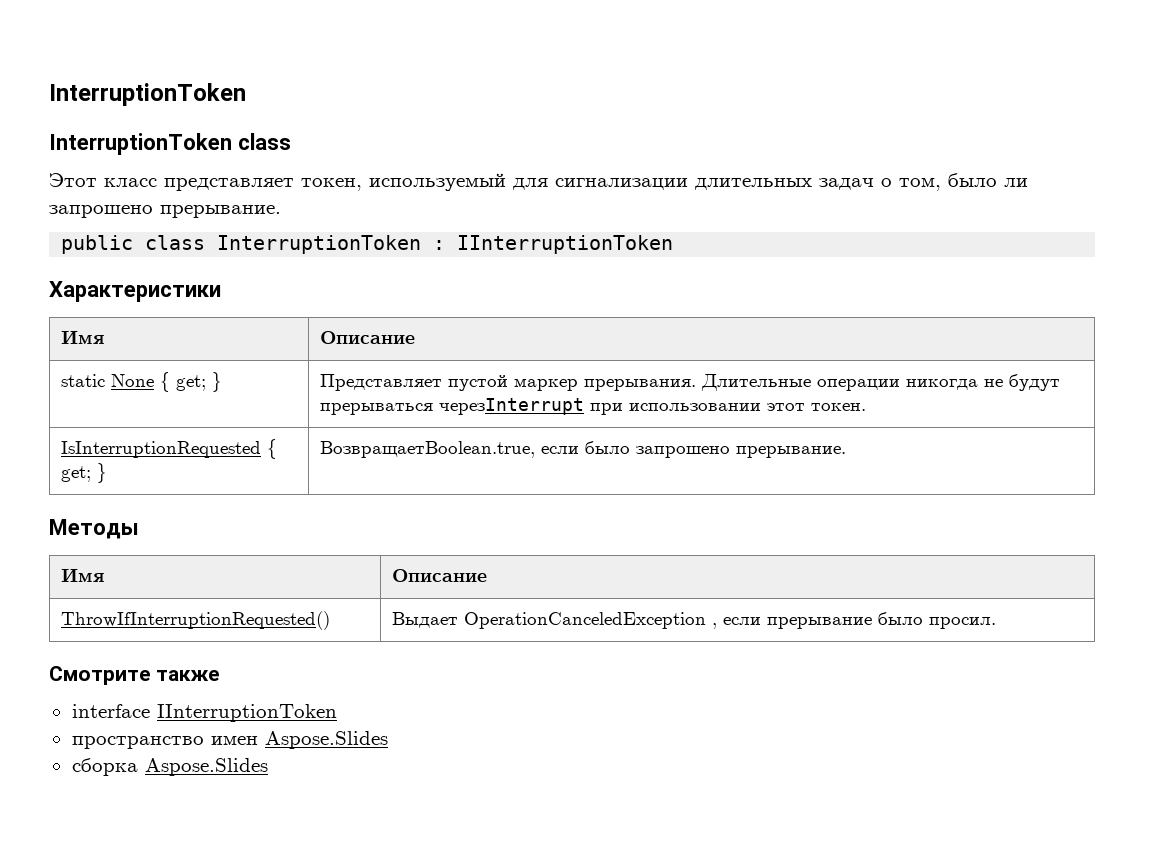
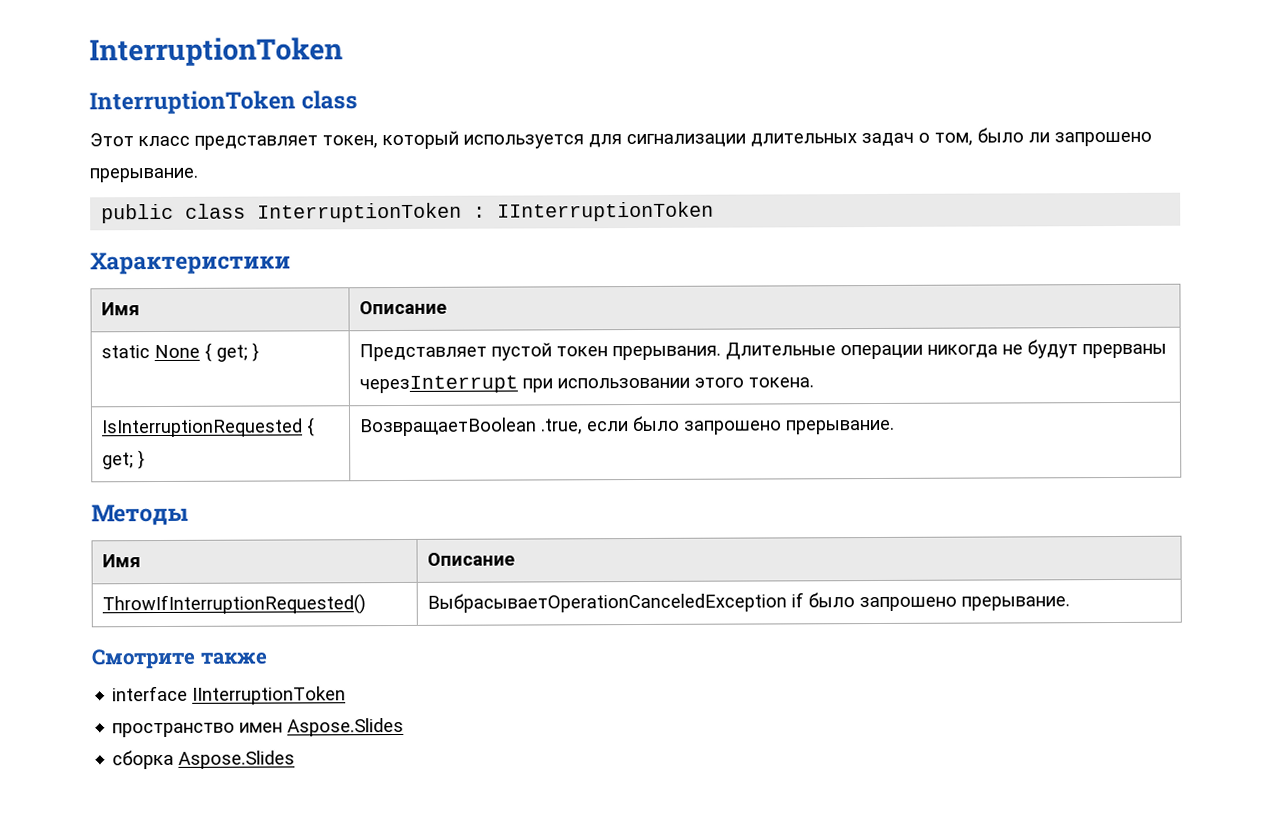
[369,173,506,191] используемый -> [382,130,584,150] который используется
[513,378,578,391] маркер -> [555,346,608,357] токен
[319,403,433,415] прерываться -> [1081,343,1167,359] прерваны
[766,403,866,411] этот токен. -> [693,377,814,388] этого токена.
[319,441,535,458] ВозвращаетBoolean.true, -> [358,417,583,437] ВозвращаетBoolean .true,
[391,612,996,629] Выдает OperationCanceledException , если прерывание было просил. -> [426,592,1070,613] ВыбрасываетOperationCanceledException if было запрошено прерывание.

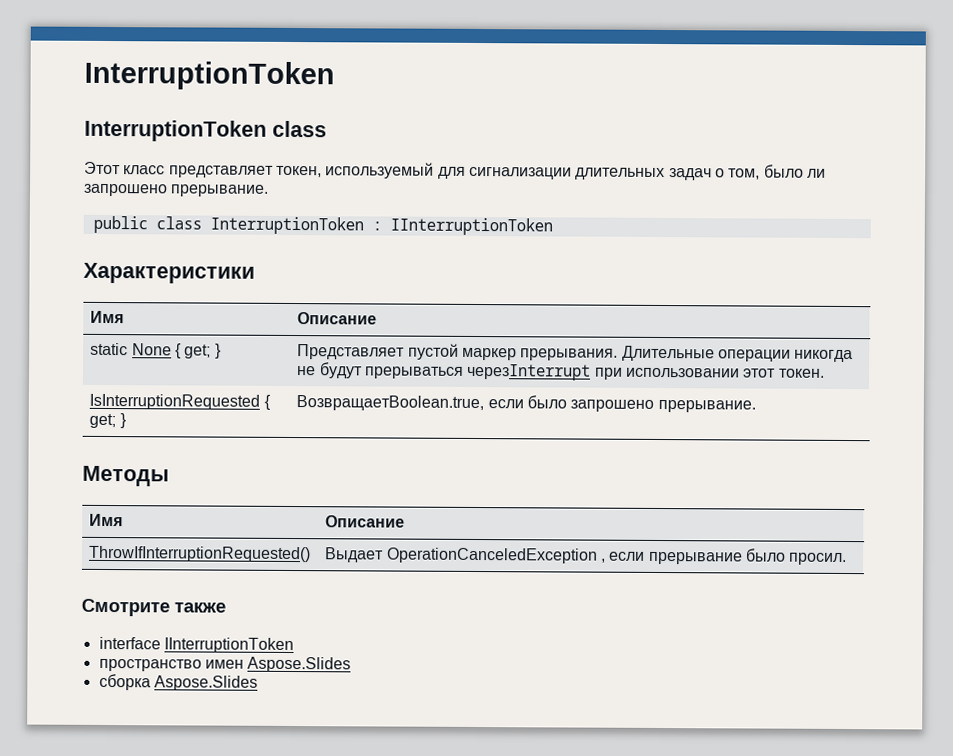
[382,130,584,150] который используется -> [325,162,435,179] используемый
[555,346,608,357] токен -> [462,347,518,361] маркер
[1081,343,1167,359] прерваны -> [364,366,465,379] прерываться
[693,377,814,388] этого токена. -> [743,368,825,378] этот токен.
[358,417,583,437] ВозвращаетBoolean .true, -> [296,395,485,412] ВозвращаетBoolean.true,
[426,592,1070,613] ВыбрасываетOperationCanceledException if было запрошено прерывание. -> [325,547,848,566] Выдает OperationCanceledException , если прерывание было просил.

